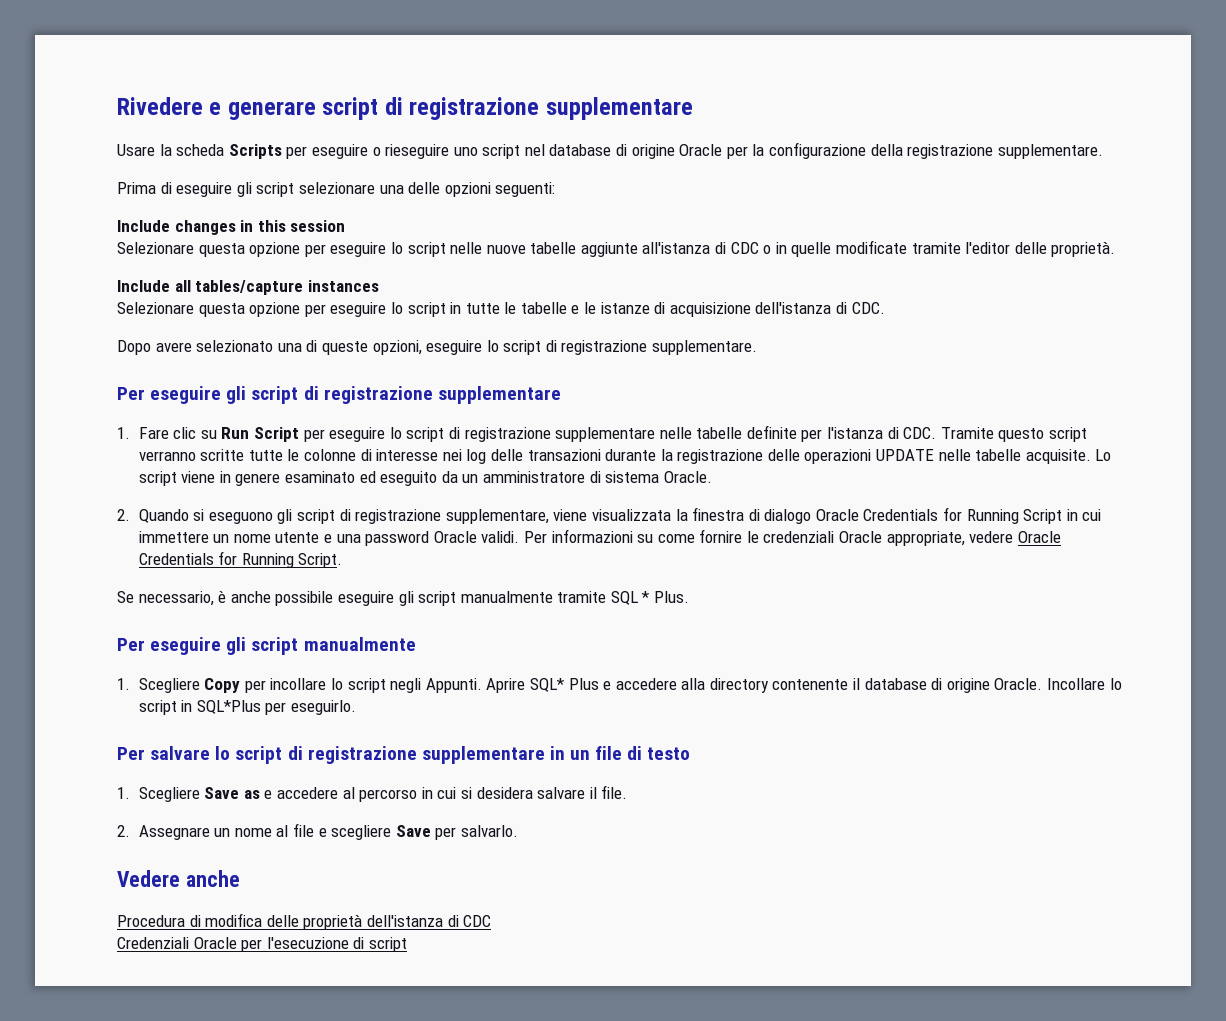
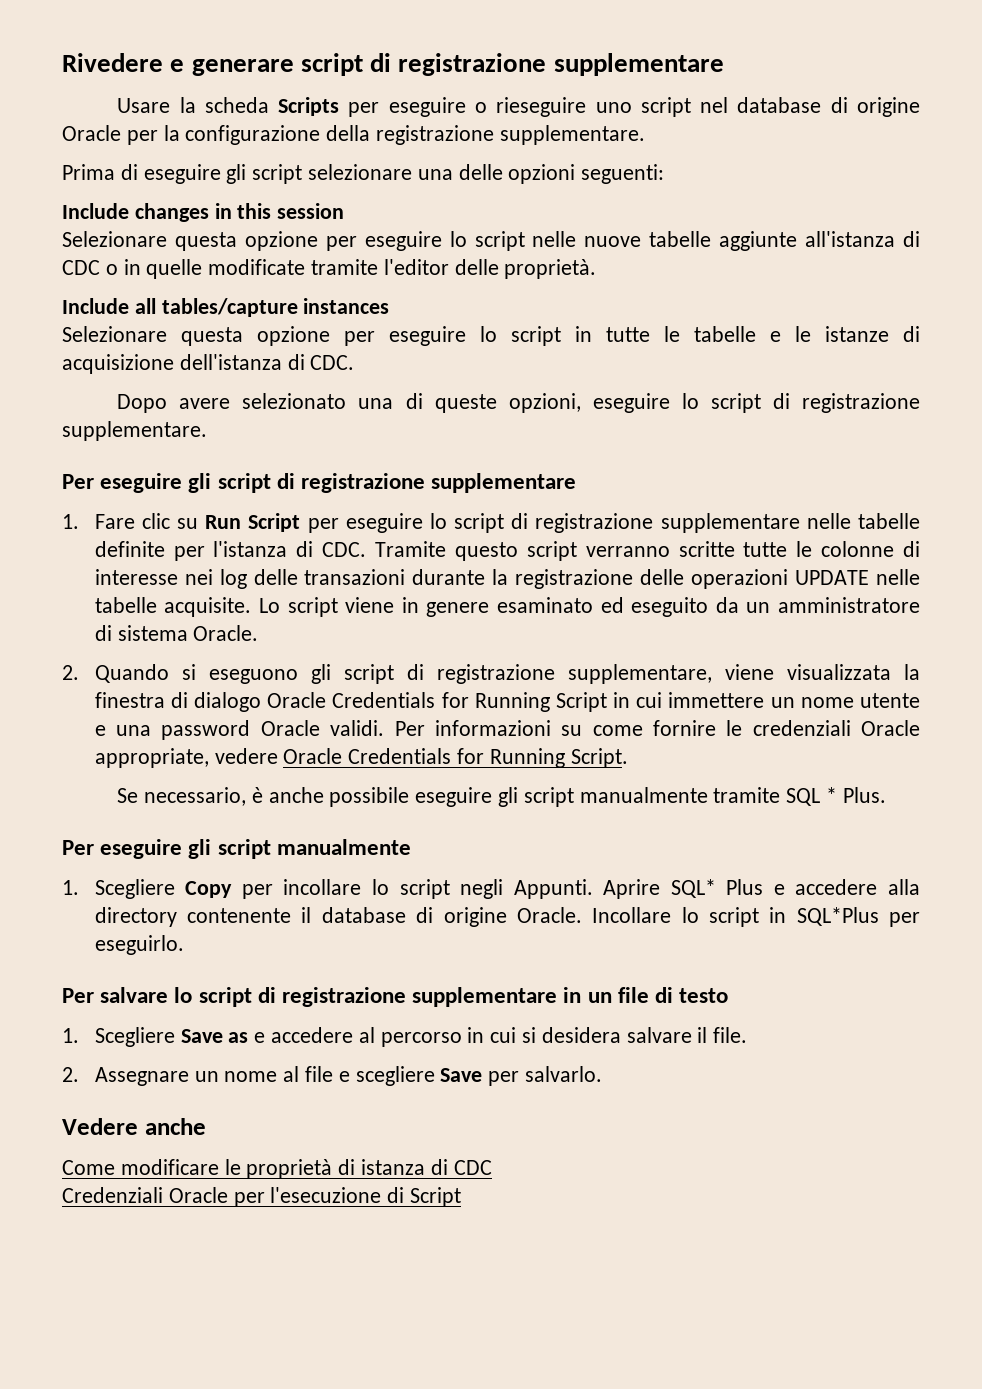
[117,913,443,930] Procedura di modifica delle proprietà dell'istanza -> [62,1159,426,1179] Come modificare le proprietà di istanza
[368,937,407,952] script -> [410,1187,462,1207] Script

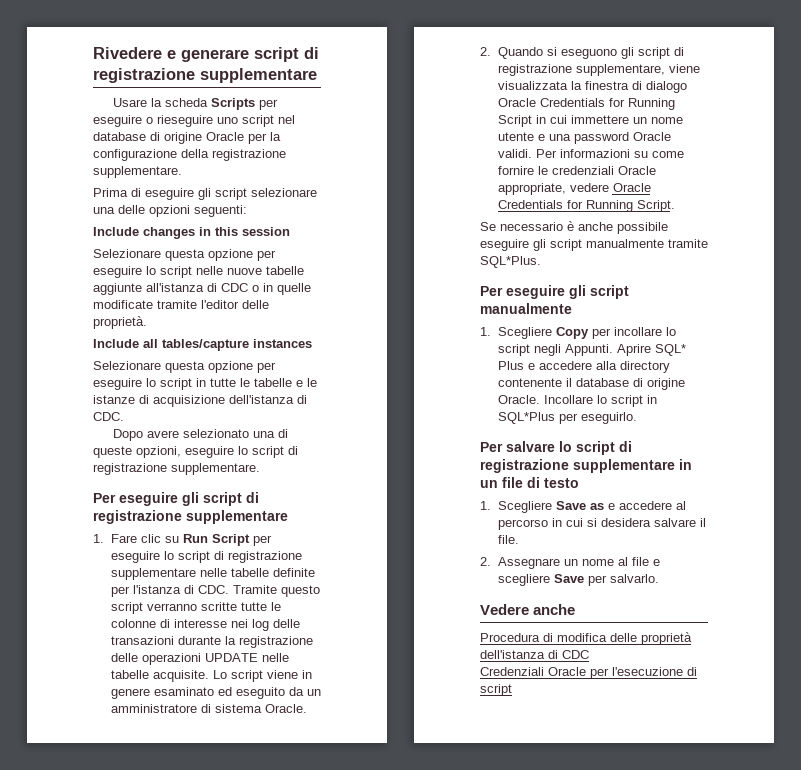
[144,787,247,806] necessario, -> [500,222,563,231] necessario
[786,787,886,806] SQL * Plus. -> [480,256,541,268] SQL*Plus.
[62,1159,426,1179] Come modificare le proprietà di istanza -> [480,632,692,645] [480,650,545,659] Procedura di modifica delle proprietà dell'istanza
[410,1187,462,1207] Script -> [480,684,512,696] script

